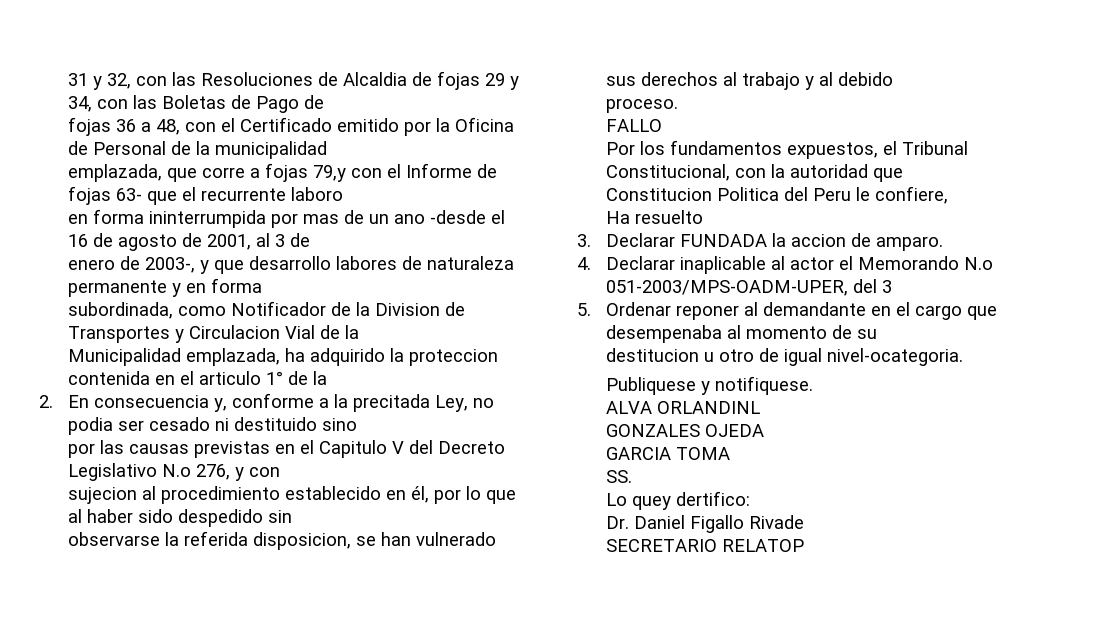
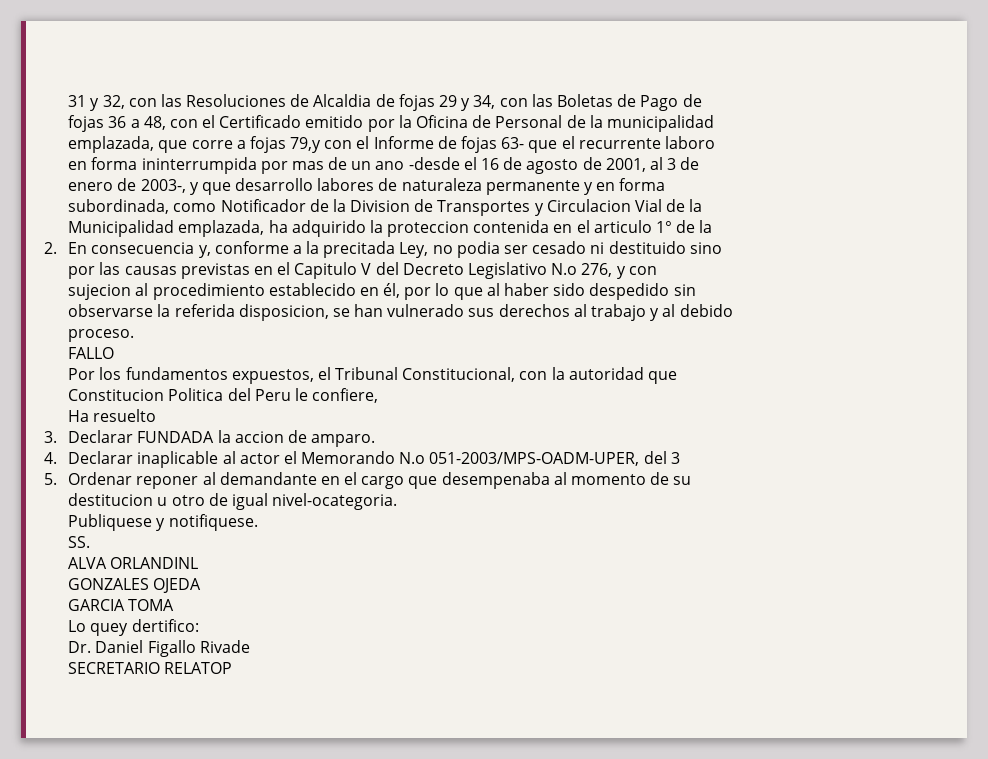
(813, 385) none -> [68,536,91,548] // SS.
[605,470,632,483] // SS. -> (175, 605) none

